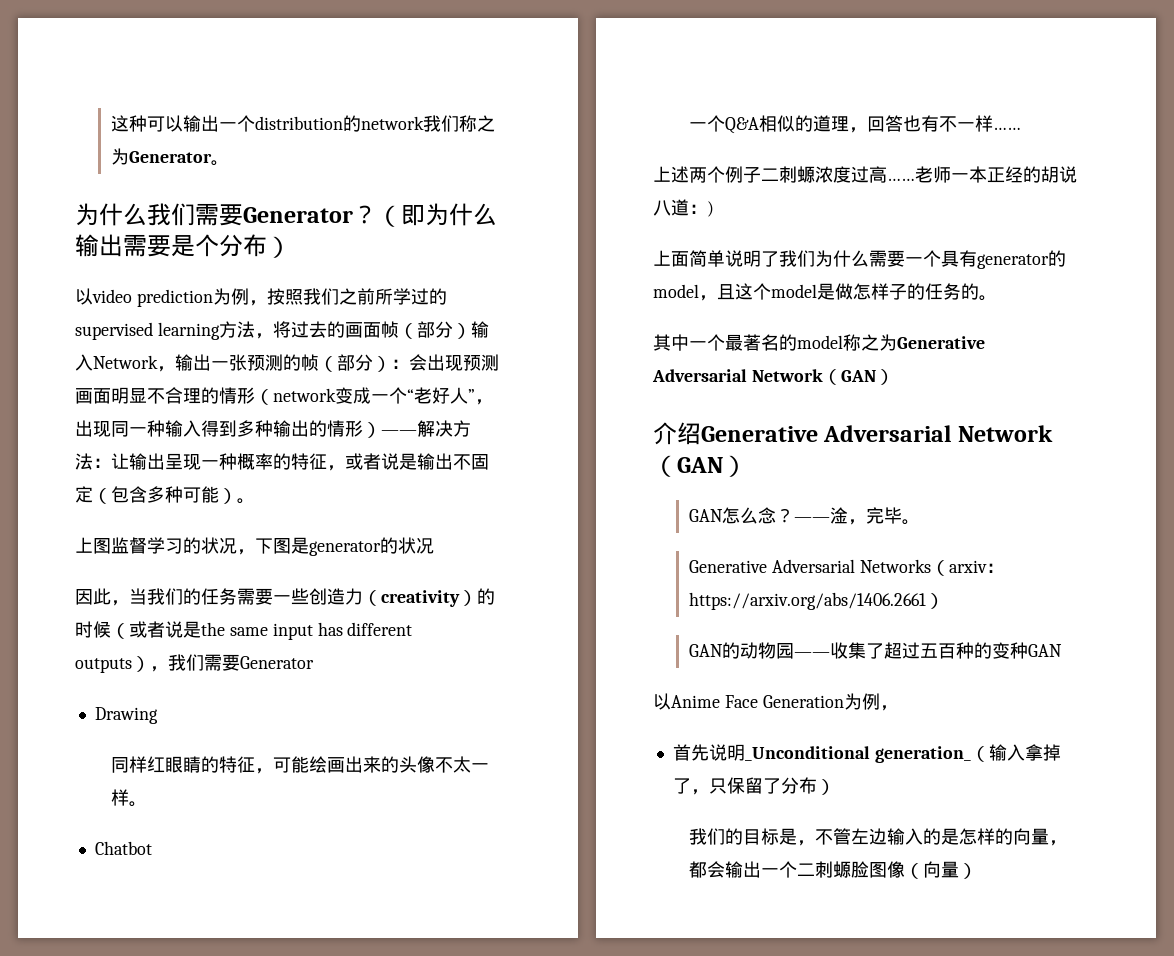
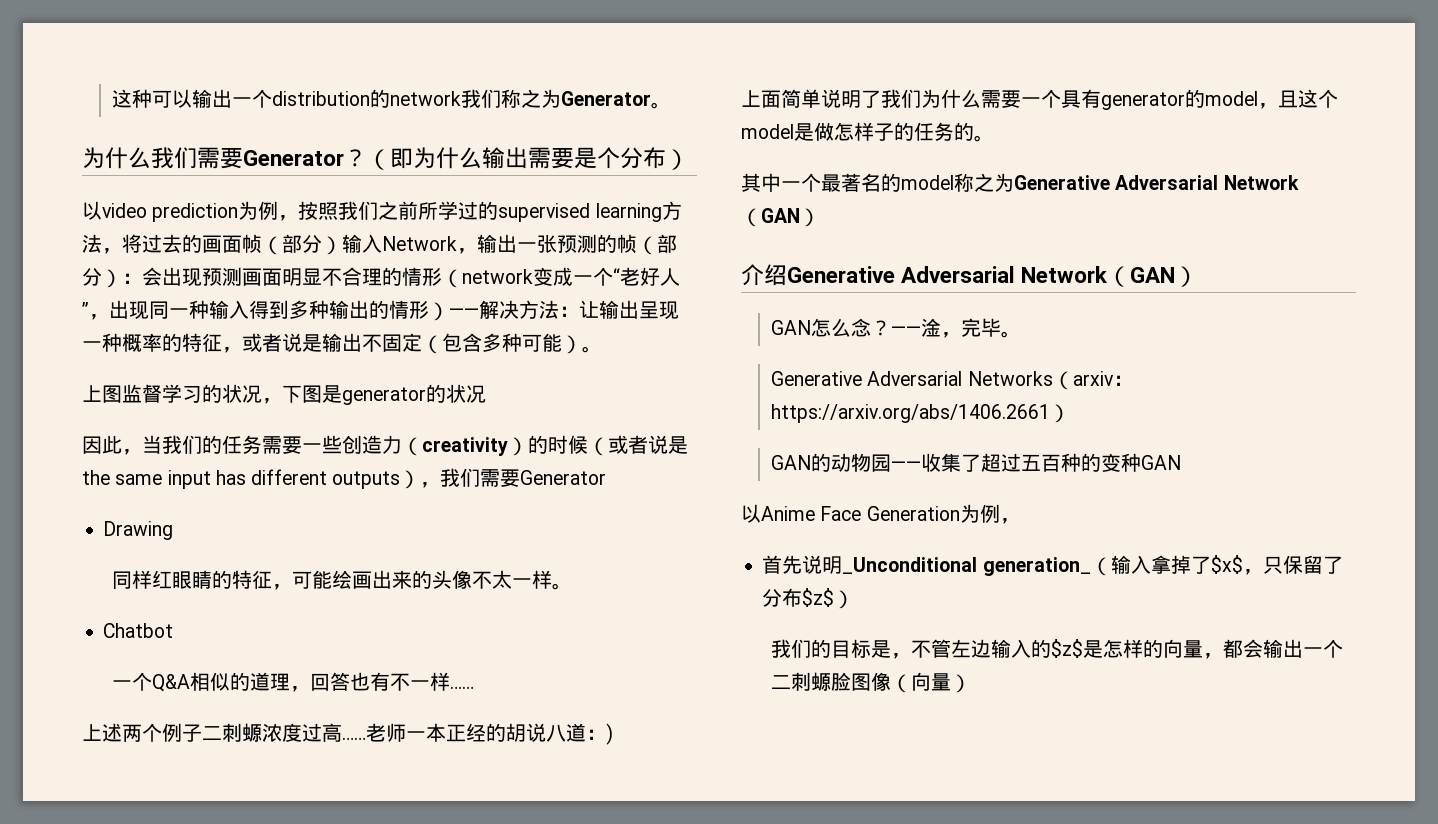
(691, 786) none -> [1210,555,1243,574] $x$
(817, 785) none -> [802,588,835,607] $z$
(941, 836) none -> [1051,639,1084,658] $z$

